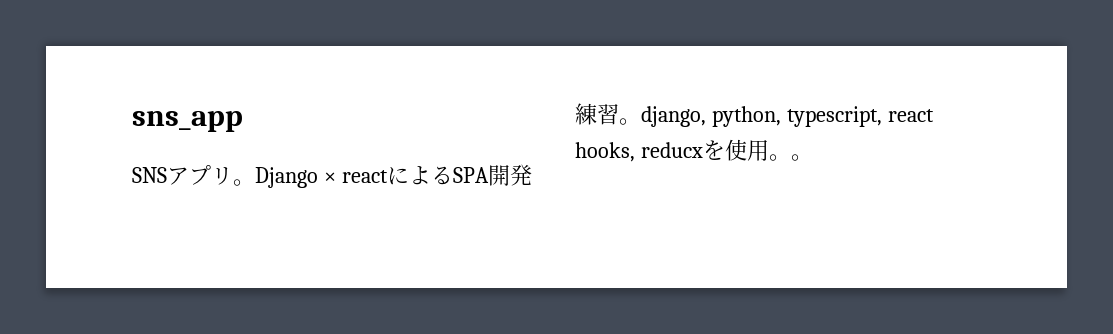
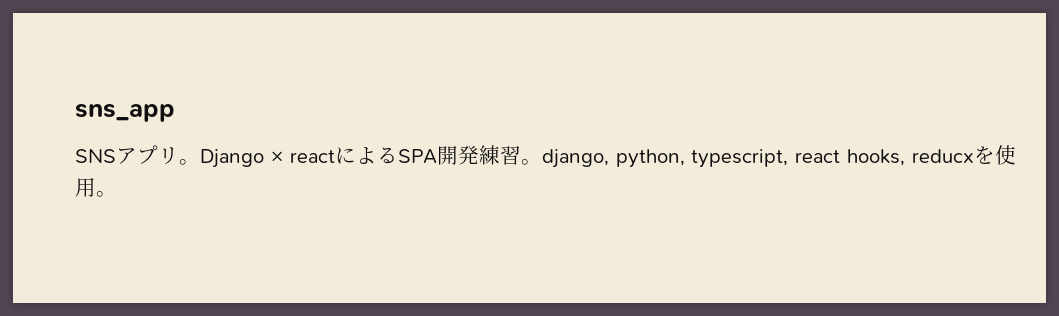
[790,154,813,161] 。 -> (117, 194) none

